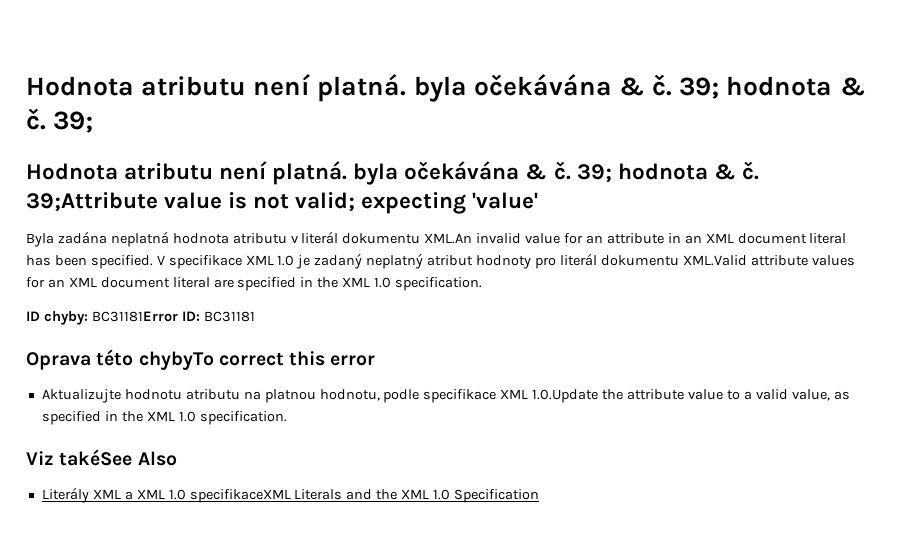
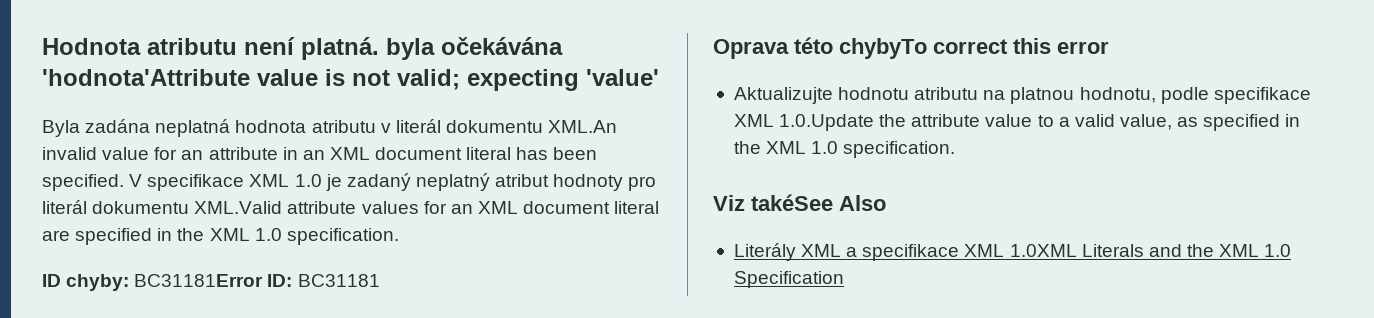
[26,74,866,102] [26,108,94,133] [26,161,759,185] [26,192,158,212] Hodnota atributu není platná. byla očekávána & č. 39; hodnota & č. 39; // Hodnota atributu není platná. byla očekávána & č. 39; hodnota & č. 39;Attribute -> [42,37,563,60] [42,69,250,86] Hodnota atributu není platná. byla očekávána 'hodnota'Attribute
[136,489,291,503] XML 1.0 specifikaceXML -> [862,244,1077,261] specifikace XML 1.0XML

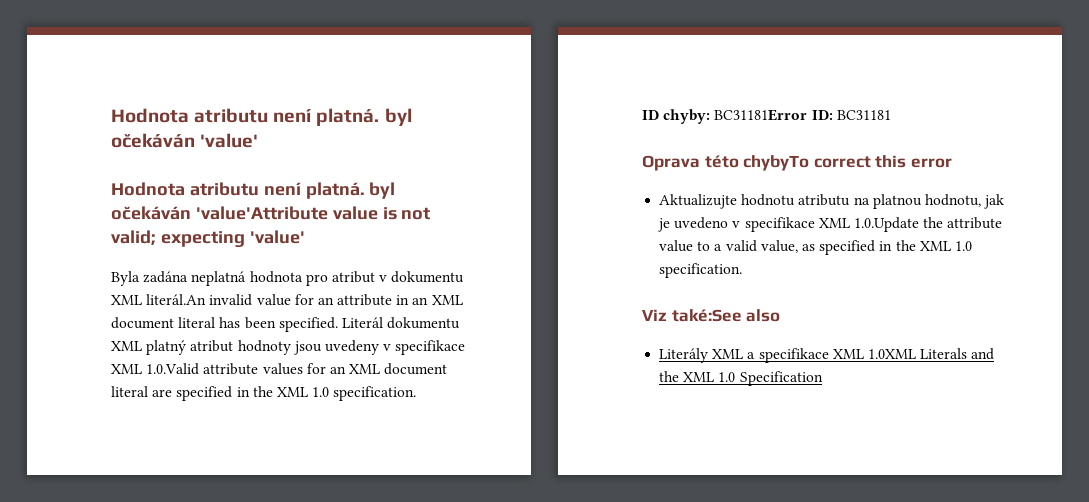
[42,37,563,60] [42,69,250,86] Hodnota atributu není platná. byla očekávána 'hodnota'Attribute -> [111,108,412,126] [111,133,259,148] [111,182,396,199] [111,206,328,220] Hodnota atributu není platná. byl očekáván 'value' // Hodnota atributu není platná. byl očekáván 'value'Attribute
[311,119,618,133] atributu v literál dokumentu XML.An -> [305,271,465,286] [111,294,207,305] pro atribut v dokumentu XML literál.An
[129,173,657,191] [42,200,283,214] V specifikace XML 1.0 je zadaný neplatný atribut hodnoty pro literál dokumentu XML.Valid -> [341,317,461,329] [111,340,466,355] [111,363,200,375] Literál dokumentu XML platný atribut hodnoty jsou uvedeny v specifikace XML 1.0.Valid
[1160,87,1209,104] podle -> [984,194,1005,209] [658,217,741,232] jak je uvedeno v
[751,194,886,211] takéSee Also -> [671,309,781,322] také:See also

